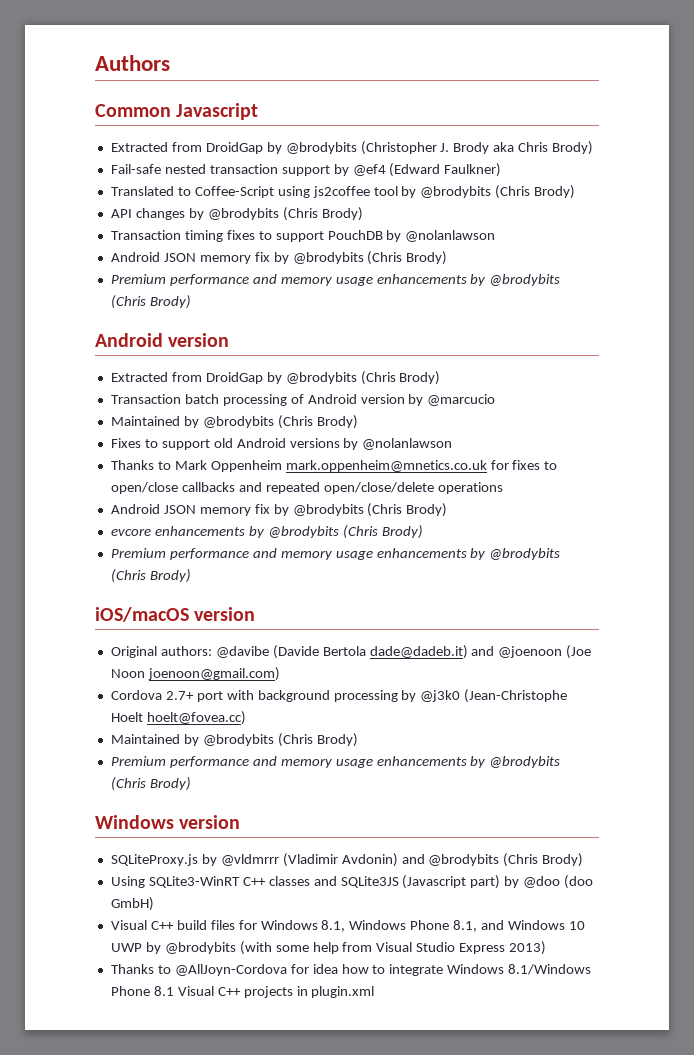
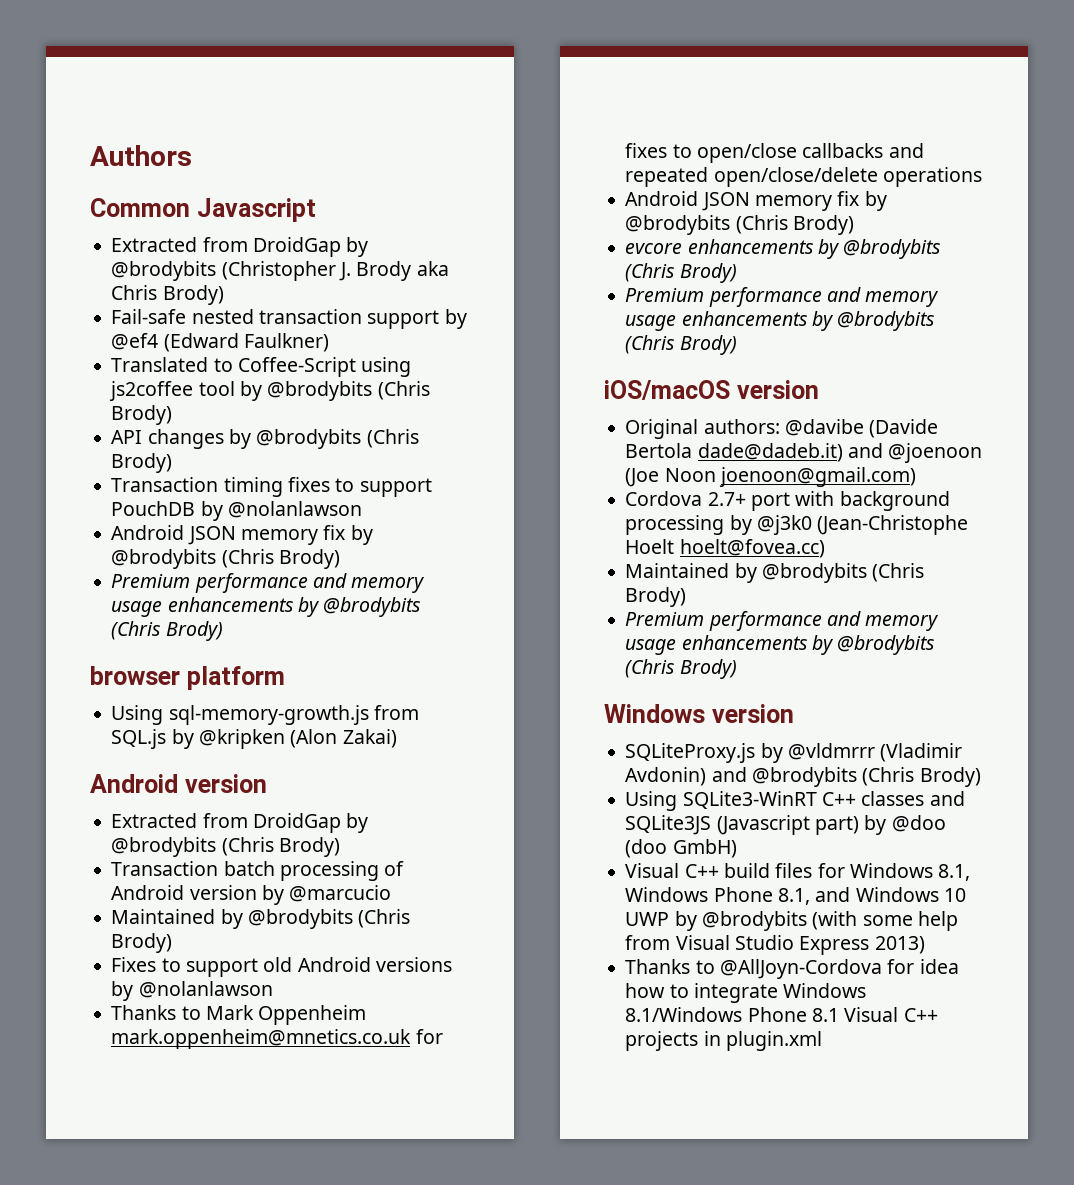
(191, 302) none -> [90,666,285,690] [111,705,419,725] [111,729,397,749] // browser platform // Using sql-memory-growth.js from SQL.js by @kripken (Alon Zakai)

